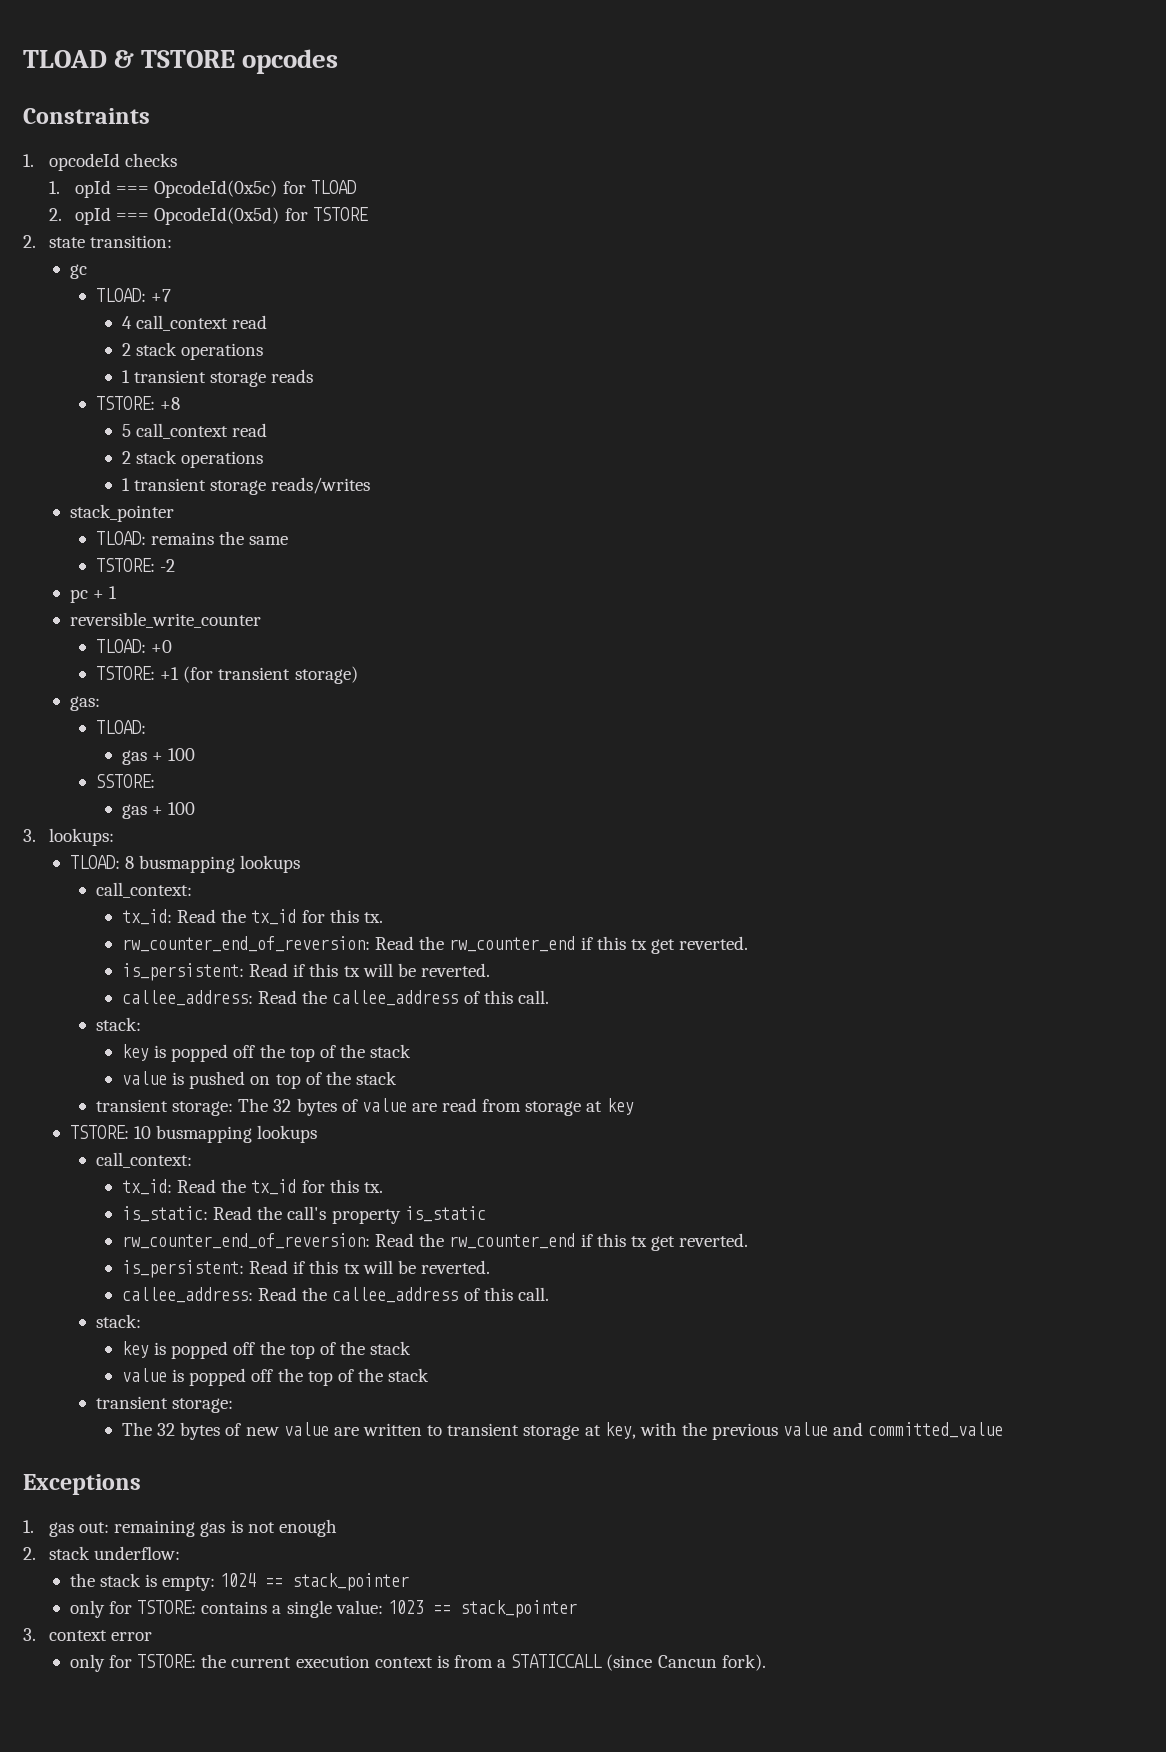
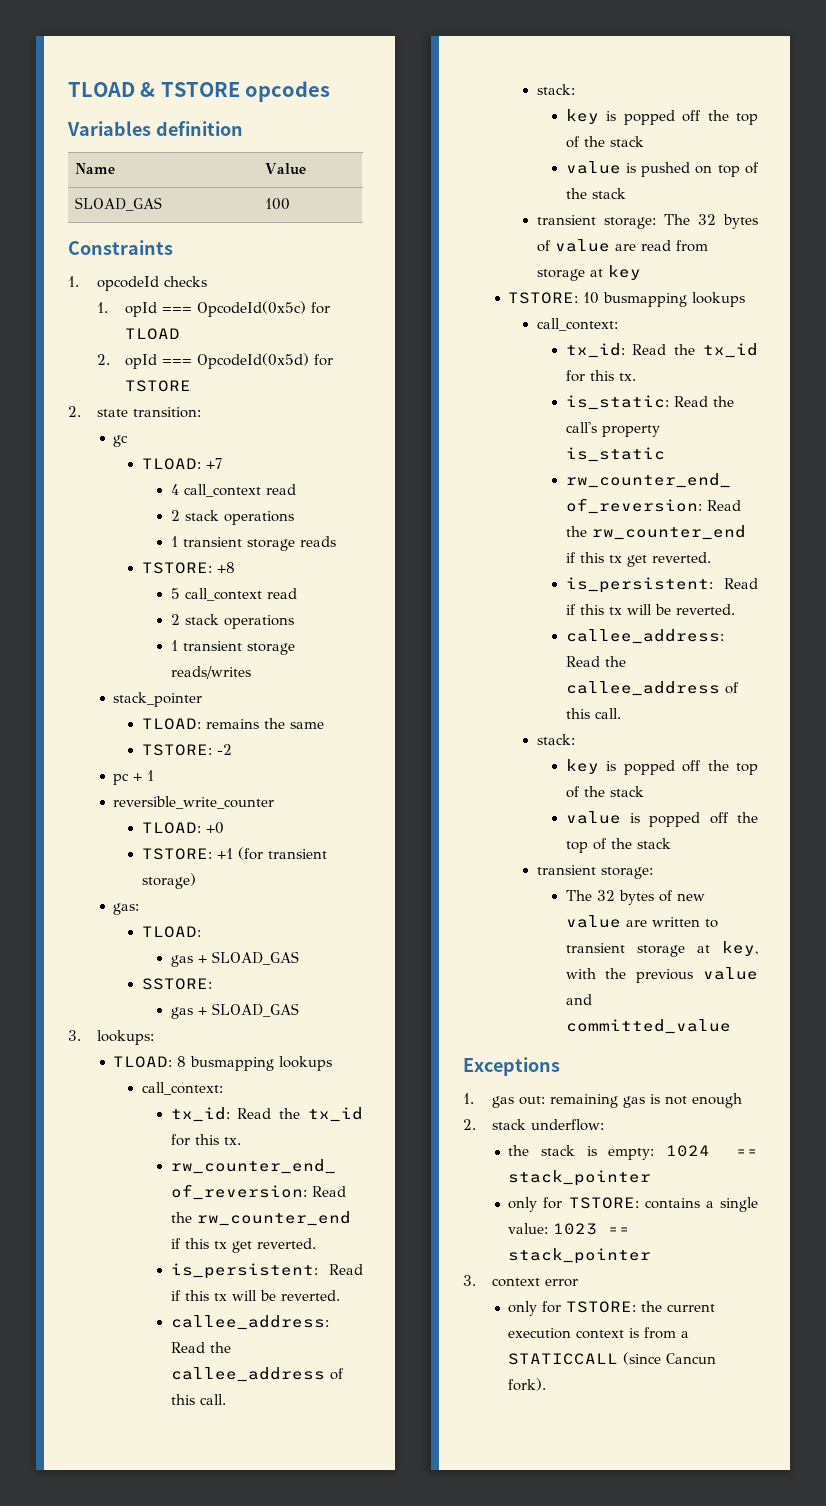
(339, 61) none -> [67,121,243,136] [74,163,115,174] [264,163,306,175] [74,197,162,211] [264,198,290,210] // Variables definition // Name | Value // SLOAD_GAS | 100
[168,748,196,761] 100 -> [211,951,299,965] SLOAD_GAS
[168,802,196,815] 100 -> [211,1003,299,1017] SLOAD_GAS

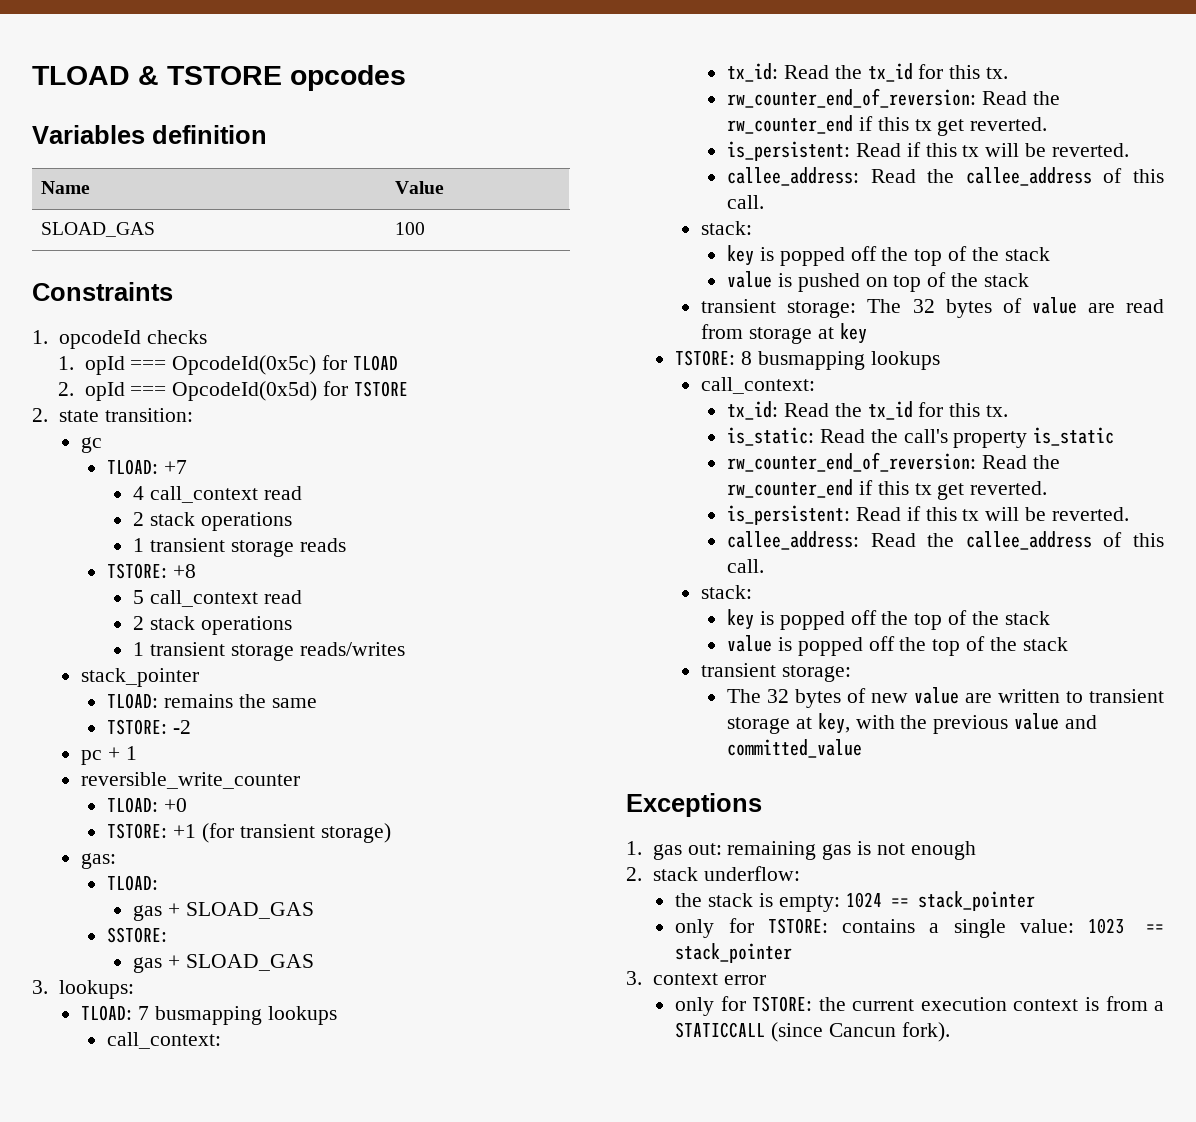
[177,1056,187,1067] 8 -> [138,1006,150,1020] 7
[583,292,600,304] 10 -> [741,351,753,365] 8

